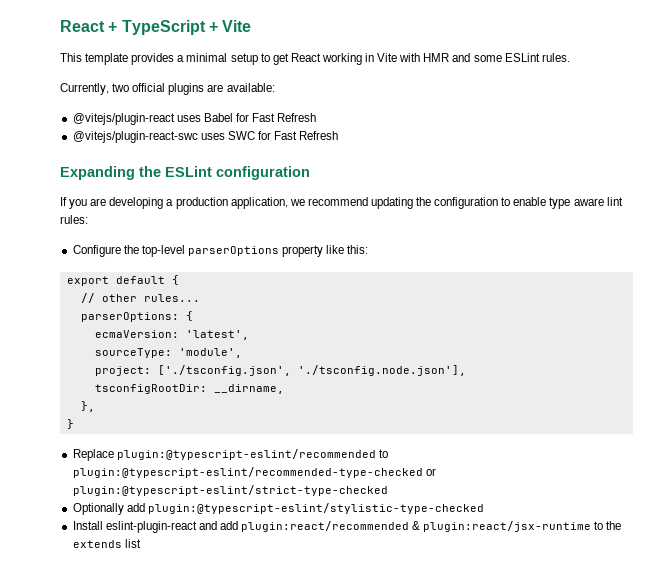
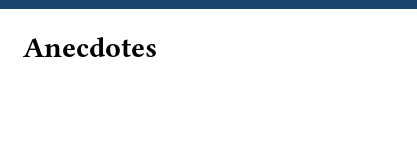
[60,20,252,35] [60,53,570,65] [60,83,275,95] [72,113,317,125] [72,131,339,143] [60,166,310,180] [60,197,623,209] [60,215,88,224] [72,245,369,257] [66,275,179,286] [80,293,200,303] [80,311,193,322] [94,330,249,340] [94,348,242,358] [94,365,466,376] [94,384,284,394] [80,401,95,412] [66,419,74,429] [72,449,388,461] [72,467,436,478] [72,485,388,496] [72,503,484,515] [72,521,622,533] [72,539,141,548] React + TypeScript + Vite // This template provides a minimal setup to get React working in Vite with HMR and some ESLint rules. // Currently, two official plugins are available: // @vitejs/plugin-react uses Babel for Fast Refresh // @vitejs/plugin-react-swc uses SWC for Fast Refresh // Expanding the ESLint configuration // If you are developing a production application, we recommend updating the configuration to enable type aware lint rules: // Configure the top-level parserOptions property like this: // export default { // // other rules... // parserOptions: { // ecmaVersion: 'latest', // sourceType: 'module', // project: ['./tsconfig.json', './tsconfig.node.json'], // tsconfigRootDir: __dirname, // }, // } // Replace plugin:@typescript-eslint/recommended to plugin:@typescript-eslint/recommended-type-checked or plugin:@typescript-eslint/strict-type-checked // Optionally add plugin:@typescript-eslint/stylistic-type-checked // Install eslint-plugin-react and add plugin:react/recommended & plugin:react/jsx-runtime to the extends list -> [23,37,157,57] Anecdotes

